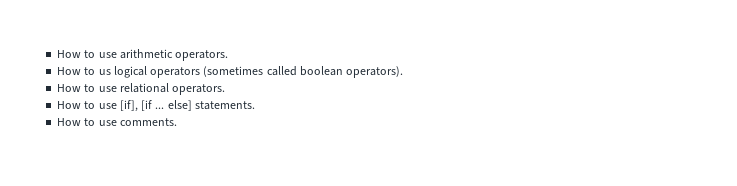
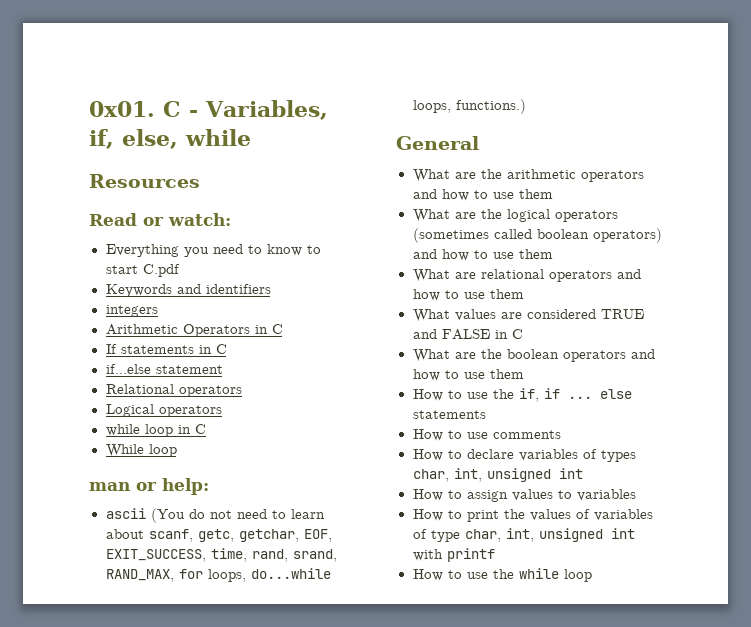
[57,49,229,61] [57,67,111,75] How to use arithmetic operators. // How to us -> [89,100,328,120] [89,129,251,149] [89,174,200,188] [89,213,231,226] [105,244,321,257] [105,264,180,277] [105,284,271,297] [105,305,158,317] [105,324,283,337] [105,344,227,354] [105,364,223,374] [105,384,242,397] [105,404,222,417] [105,424,206,437] [105,444,177,457] [89,478,209,495] [105,508,325,523] [105,529,332,542] [105,548,337,562] [105,568,331,582] [412,99,526,114] [396,136,479,150] [412,169,644,182] [412,189,553,201] [412,209,502,222] 0x01. C - Variables, if, else, while // Resources // Read or watch: // Everything you need to know to start C.pdf // Keywords and identifiers // integers // Arithmetic Operators in C // If statements in C // if...else statement // Relational operators // Logical operators // while loop in C // While loop // man or help: // ascii (You do not need to learn about scanf, getc, getchar, EOF, EXIT_SUCCESS, time, rand, srand, RAND_MAX, for loops, do...while loops, functions.) // General // What are the arithmetic operators and how to use them // What are the
[346,66,404,78] [57,83,226,95] [57,100,255,112] [57,118,177,126] operators). // How to use relational operators. // How to use [if], [if ... else] statements. // How to use comments. -> [592,228,662,243] [412,249,553,261] [412,269,641,282] [412,289,524,301] [412,309,644,322] [412,329,523,340] [412,349,655,362] [412,369,524,381] [412,388,632,402] [412,410,486,419] [412,429,561,441] [412,449,636,462] [412,468,583,482] [412,489,636,502] [412,509,653,522] [412,528,635,542] [412,548,495,562] [412,568,592,582] operators) and how to use them // What are relational operators and how to use them // What values are considered TRUE and FALSE in C // What are the boolean operators and how to use them // How to use the if, if ... else statements // How to use comments // How to declare variables of types char, int, unsigned int // How to assign values to variables // How to print the values of variables of type char, int, unsigned int with printf // How to use the while loop

